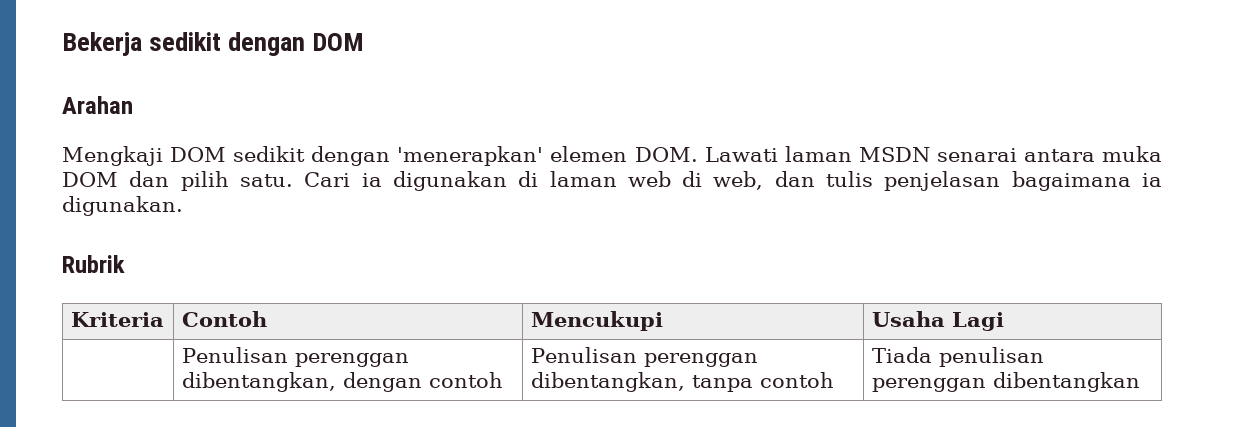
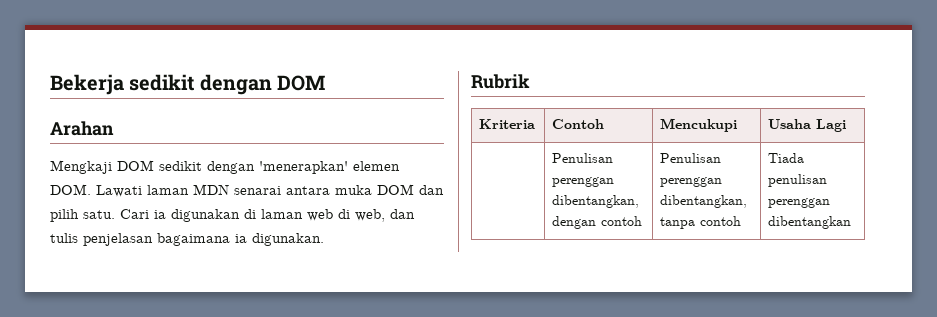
[858,147,930,162] MSDN -> [193,184,229,195] MDN

